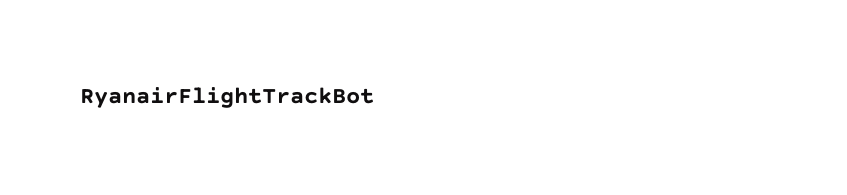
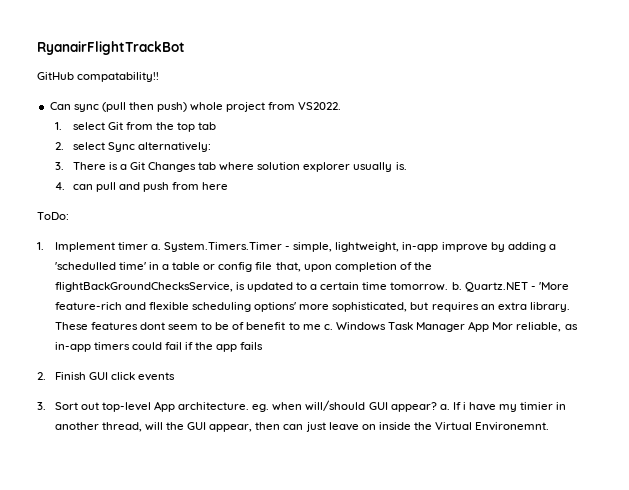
(374, 97) none -> [37,72,160,82] [49,102,342,112] [54,122,217,132] [54,142,211,152] [54,162,407,172] [54,182,229,192] [37,212,69,220] [37,242,556,252] [54,262,433,272] [54,282,569,292] [54,302,570,312] [54,321,578,332] [54,342,264,352] [37,372,176,381] [37,400,567,412] [54,422,550,432] // GitHub compatability!! // Can sync (pull then push) whole project from VS2022. // 1. select Git from the top tab // 2. select Sync alternatively: // 3. There is a Git Changes tab where solution explorer usually is. // 4. can pull and push from here // ToDo: // 1. Implement timer a. System.Timers.Timer - simple, lightweight, in-app improve by adding a 'schedulled time' in a table or config file that, upon completion of the flightBackGroundChecksService, is updated to a certain time tomorrow. b. Quartz.NET - 'More feature-rich and flexible scheduling options' more sophisticated, but requires an extra library. These features dont seem to be of benefit to me c. Windows Task Manager App Mor reliable, as in-app timers could fail if the app fails // 2. Finish GUI click events // 3. Sort out top-level App architecture. eg. when will/should GUI appear? a. If i have my timier in another thread, will the GUI appear, then can just leave on inside the Virtual Environemnt.

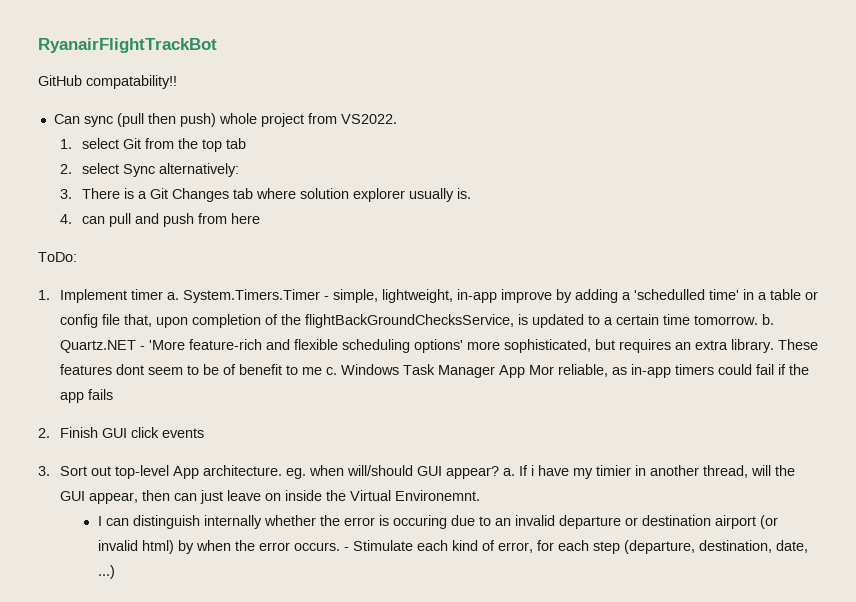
(550, 426) none -> [97,515,778,529] [97,540,808,554] [97,565,115,579] // I can distinguish internally whether the error is occuring due to an invalid departure or destination airport (or invalid html) by when the error occurs. - Stimulate each kind of error, for each step (departure, destination, date, ...)

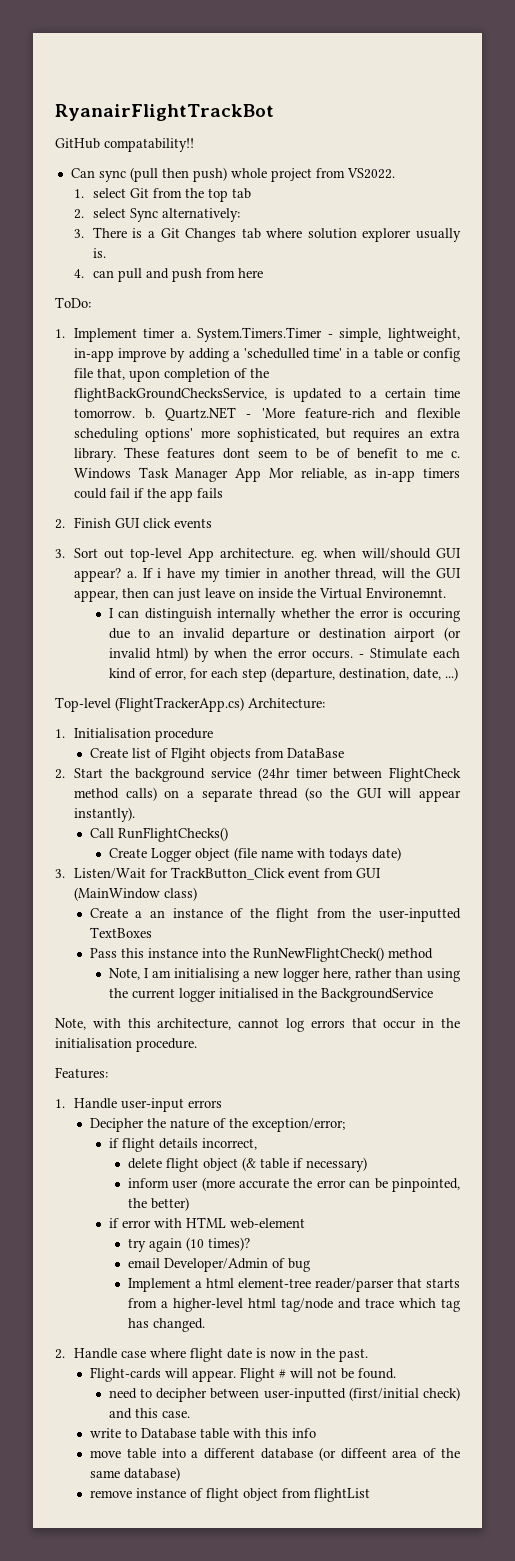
(115, 572) none -> [55,697,325,712] [55,728,213,742] [89,747,344,762] [55,767,462,782] [73,787,461,802] [73,807,135,822] [89,827,228,842] [108,847,401,862] [55,867,381,880] [73,887,197,901] [89,908,461,922] [89,927,152,938] [89,947,433,962] [108,968,460,982] [108,988,433,1002] [55,1018,461,1032] [55,1038,197,1052] [55,1067,108,1079] [55,1098,222,1112] [89,1118,345,1132] [108,1138,257,1152] [127,1157,367,1172] [127,1177,460,1192] [127,1197,189,1211] [108,1217,305,1229] [127,1237,250,1252] [127,1258,310,1272] [127,1278,461,1292] [127,1298,460,1312] [127,1318,205,1332] [55,1348,368,1362] [89,1367,396,1382] [108,1387,460,1402] [108,1408,190,1419] [89,1428,316,1439] [89,1447,460,1461] [89,1467,180,1481] [89,1488,370,1502] // Top-level (FlightTrackerApp.cs) Architecture: // 1. Initialisation procedure // Create list of Flgiht objects from DataBase // 2. Start the background service (24hr timer between FlightCheck method calls) on a separate thread (so the GUI will appear instantly). // Call RunFlightChecks() // Create Logger object (file name with todays date) // 3. Listen/Wait for TrackButton_Click event from GUI (MainWindow class) // Create a an instance of the flight from the user-inputted TextBoxes // Pass this instance into the RunNewFlightCheck() method // Note, I am initialising a new logger here, rather than using the current logger initialised in the BackgroundService // Note, with this architecture, cannot log errors that occur in the initialisation procedure. // Features: // 1. Handle user-input errors // Decipher the nature of the exception/error; // if flight details incorrect, // delete flight object (& table if necessary) // inform user (more accurate the error can be pinpointed, the better) // if error with HTML web-element // try again (10 times)? // email Developer/Admin of bug // Implement a html element-tree reader/parser that starts from a higher-level html tag/node and trace which tag has changed. // 2. Handle case where flight date is now in the past. // Flight-cards will appear. Flight # will not be found. // need to decipher between user-inputted (first/initial check) and this case. // write to Database table with this info // move table into a different database (or diffeent area of the same database) // remove instance of flight object from flightList

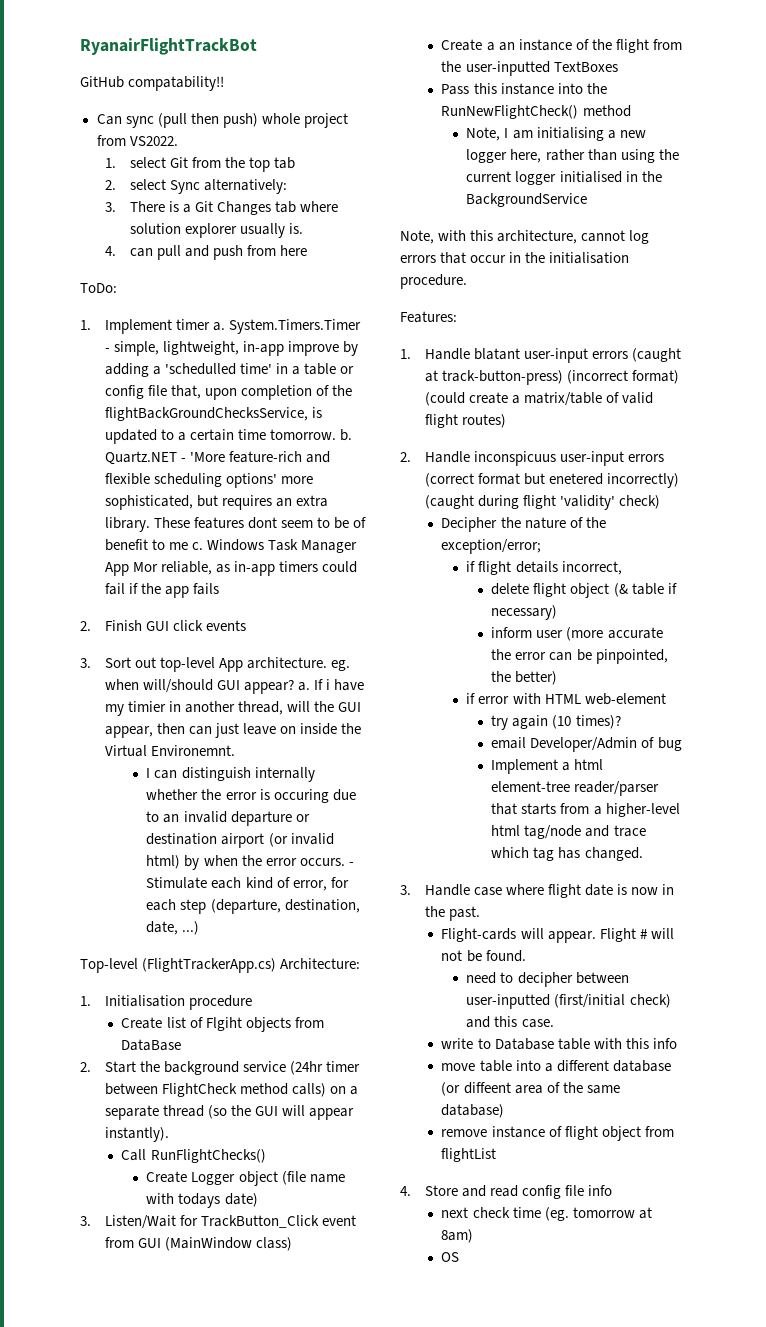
[120,1098,222,1112] user-input errors -> [474,348,682,363] [424,370,680,385] [424,392,654,406] [424,414,507,428] [400,451,665,466] [424,473,680,488] [424,495,661,510] blatant user-input errors (caught at track-button-press) (incorrect format) (could create a matrix/table of valid flight routes) // 2. Handle inconspicuus user-input errors (correct format but enetered incorrectly) (caught during flight 'validity' check)
[55,1349,65,1359] 2. -> [400,885,411,895] 3.
(370, 1495) none -> [400,1185,613,1199] [441,1207,652,1221] [441,1229,474,1243] [441,1252,460,1262] // 4. Store and read config file info // next check time (eg. tomorrow at 8am) // OS

